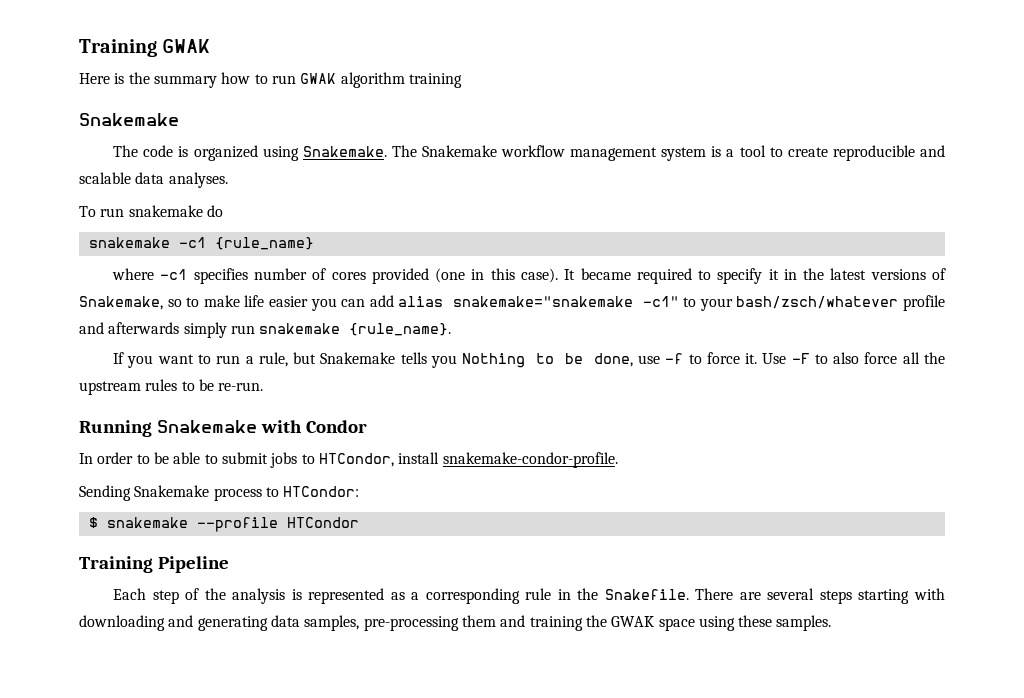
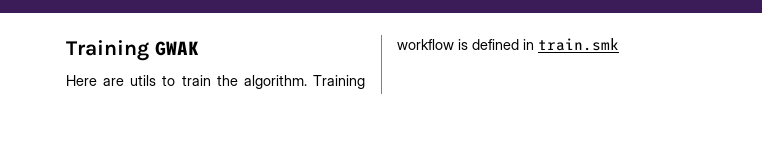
[114,72,462,88] [79,113,179,126] [113,145,946,161] [79,172,228,188] [79,205,223,217] [88,237,314,250] [112,268,946,284] [79,295,946,311] [79,322,452,338] [113,352,945,368] [79,379,264,395] [79,420,367,437] [79,452,618,468] [79,485,360,501] [88,517,359,532] [79,556,229,573] [113,588,946,604] [79,615,832,631] is the summary how to run GWAK algorithm training // Snakemake // The code is organized using Snakemake. The Snakemake workflow management system is a tool to create reproducible and scalable data analyses. // To run snakemake do // snakemake -c1 {rule_name} // where -c1 specifies number of cores provided (one in this case). It became required to specify it in the latest versions of Snakemake, so to make life easier you can add alias snakemake="snakemake -c1" to your bash/zsch/whatever profile and afterwards simply run snakemake {rule_name}. // If you want to run a rule, but Snakemake tells you Nothing to be done, use -f to force it. Use -F to also force all the upstream rules to be re-run. // Running Snakemake with Condor // In order to be able to submit jobs to HTCondor, install snakemake-condor-profile. // Sending Snakemake process to HTCondor: // $ snakemake --profile HTCondor // Training Pipeline // Each step of the analysis is represented as a corresponding rule in the Snakefile. There are several steps starting with downloading and generating data samples, pre-processing them and training the GWAK space using these samples. -> [103,75,365,89] [397,38,619,51] are utils to train the algorithm. Training workflow is defined in train.smk

